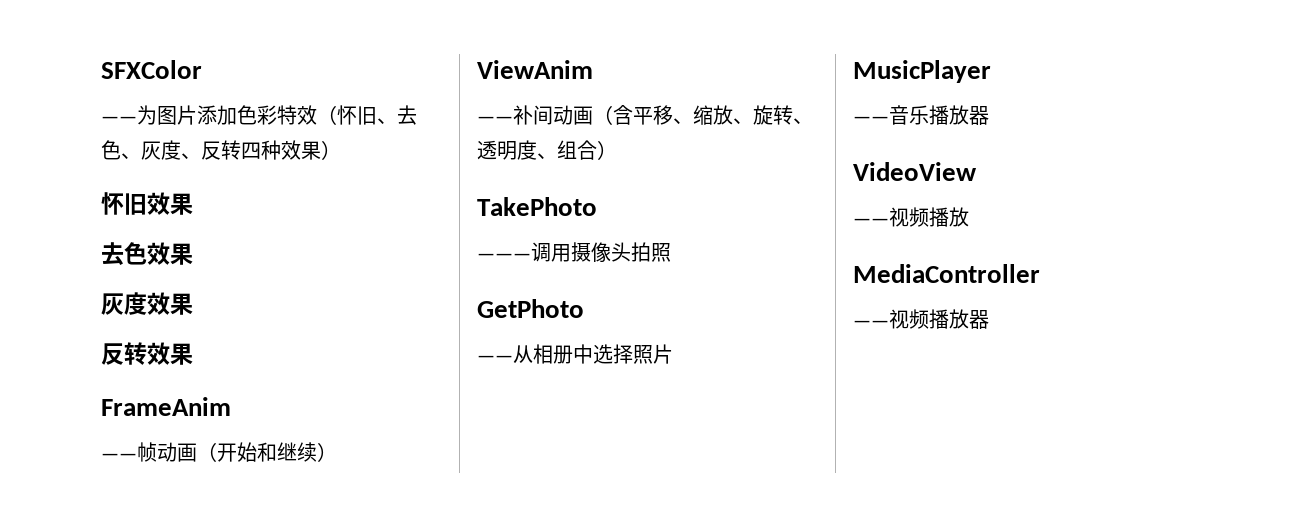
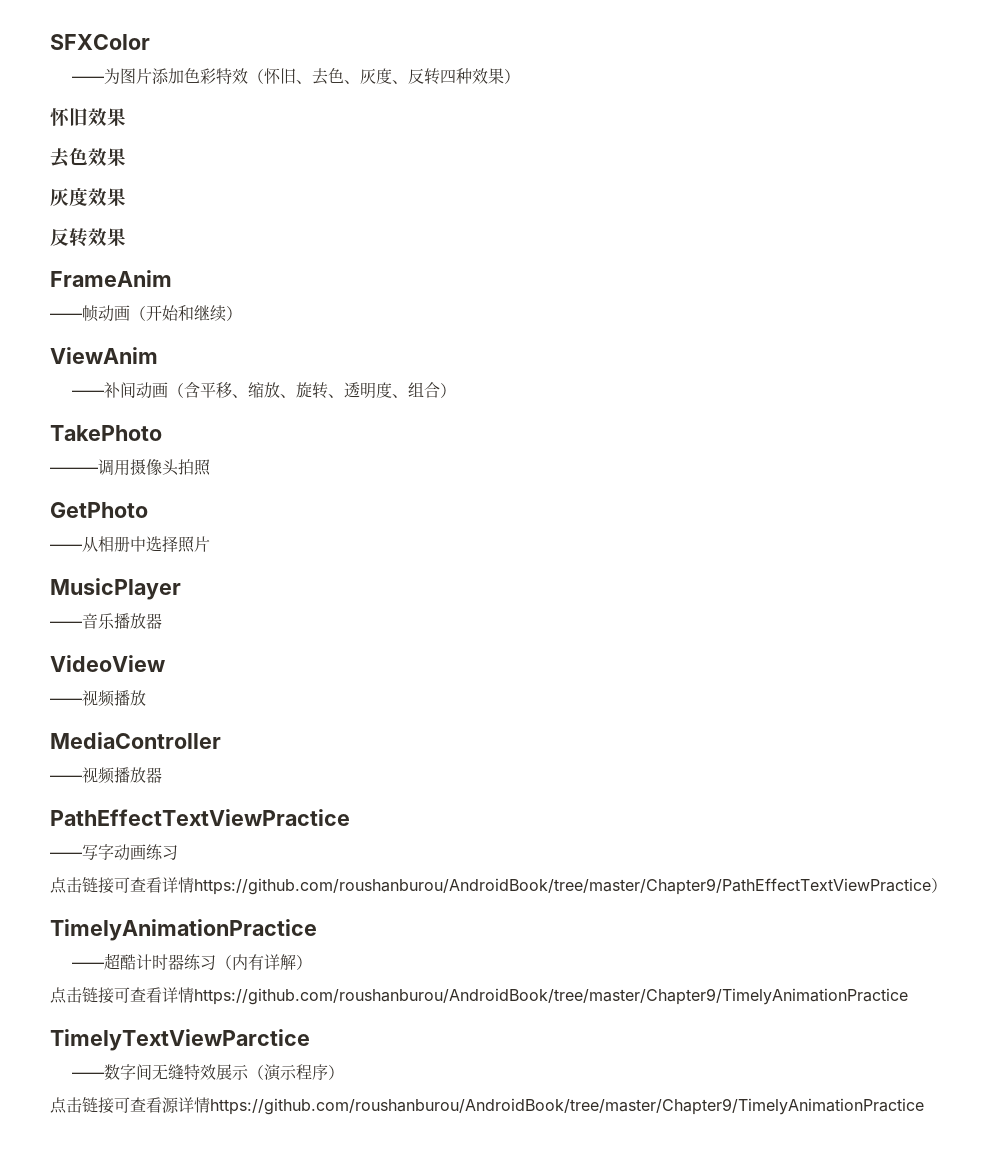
(989, 319) none -> [50,809,350,826] [50,844,178,861] [50,877,947,895] [50,919,317,941] [71,953,312,970] [50,987,908,1005] [50,1029,310,1051] [71,1064,344,1081] [50,1097,924,1115] // PathEffectTextViewPractice // ——写字动画练习 // 点击链接可查看详情https://github.com/roushanburou/AndroidBook/tree/master/Chapter9/PathEffectTextViewPractice） // TimelyAnimationPractice // ——超酷计时器练习（内有详解） // 点击链接可查看详情https://github.com/roushanburou/AndroidBook/tree/master/Chapter9/TimelyAnimationPractice // TimelyTextViewParctice // ——数字间无缝特效展示（演示程序） // 点击链接可查看源详情https://github.com/roushanburou/AndroidBook/tree/master/Chapter9/TimelyAnimationPractice

